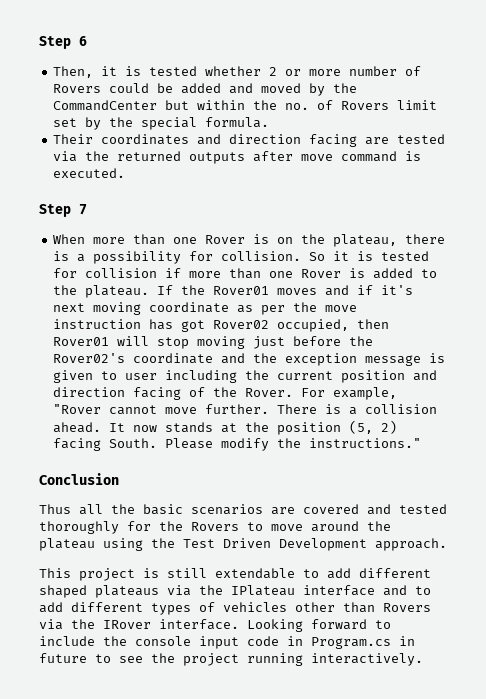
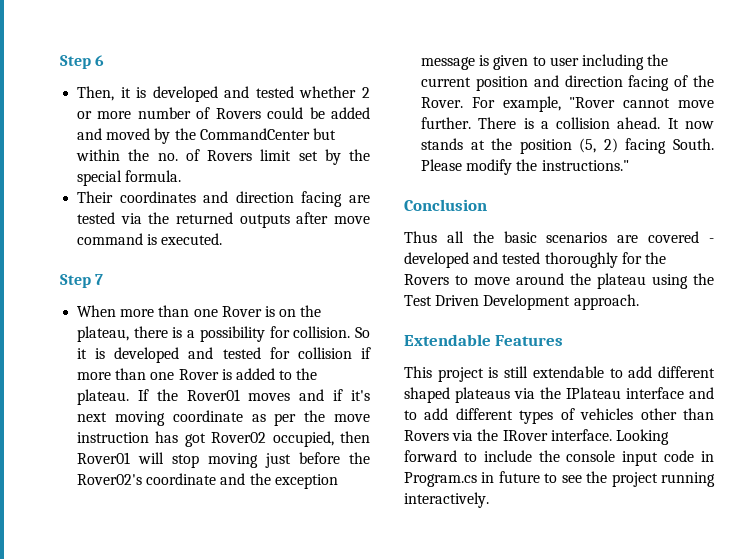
(142, 71) none -> [152,86,250,102] developed and
(374, 256) none -> [114,347,214,363] developed and
(359, 509) none -> [709,238,714,243] [404,252,469,268] - developed
(447, 544) none -> [404,334,564,346] // Extendable Features

